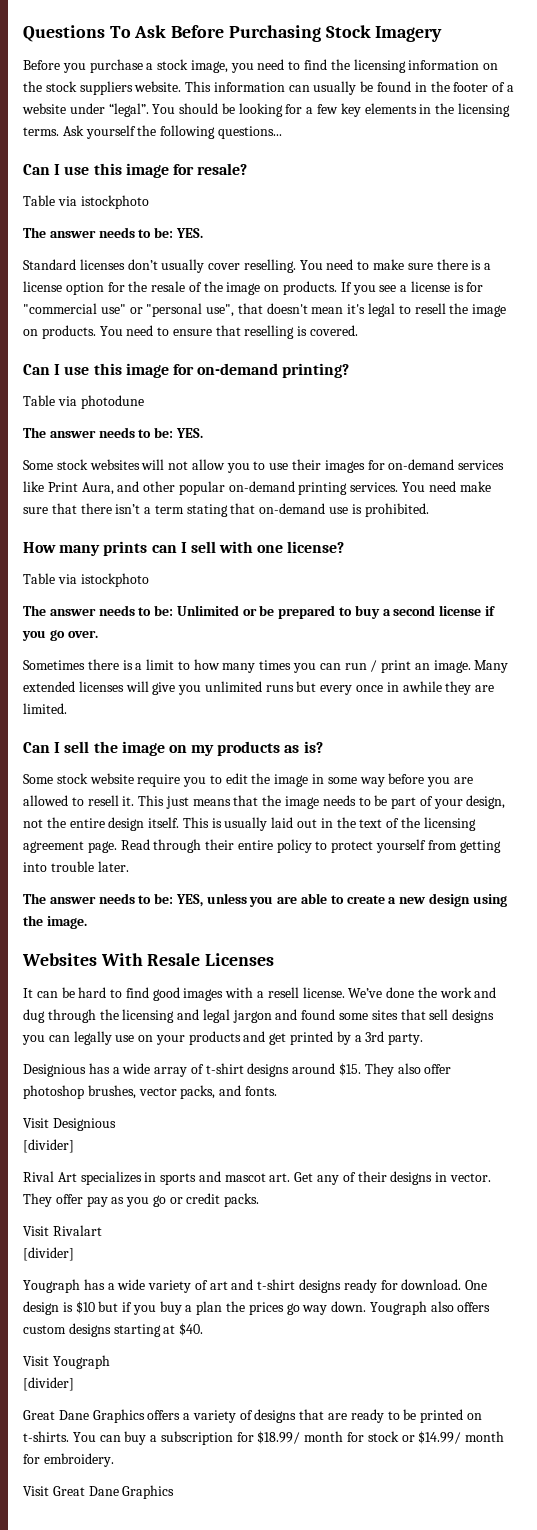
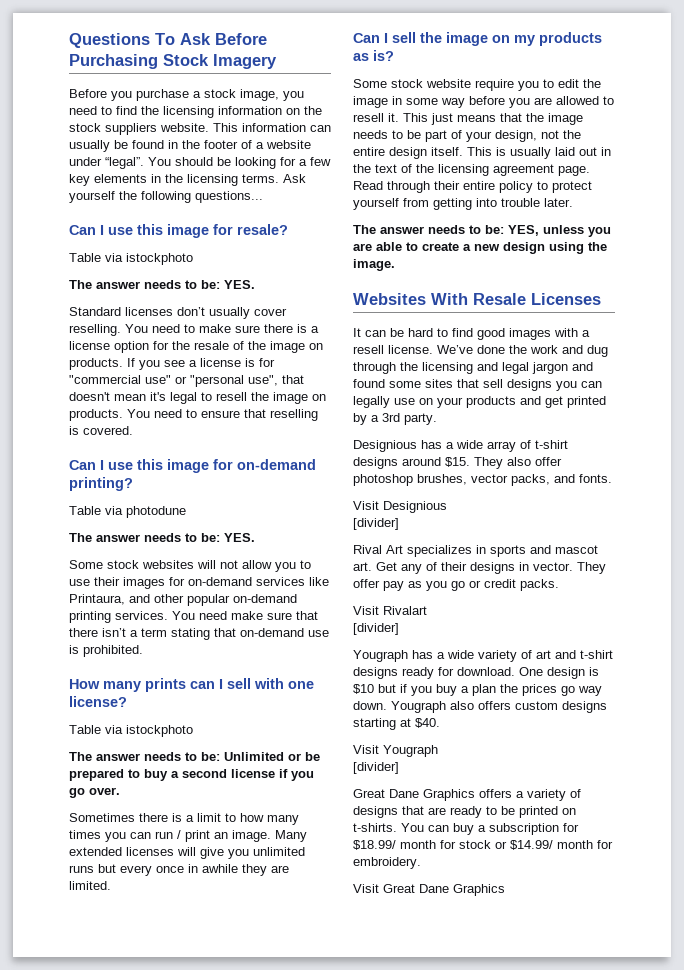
[47,482,114,495] Print Aura, -> [69,594,125,605] Printaura,

